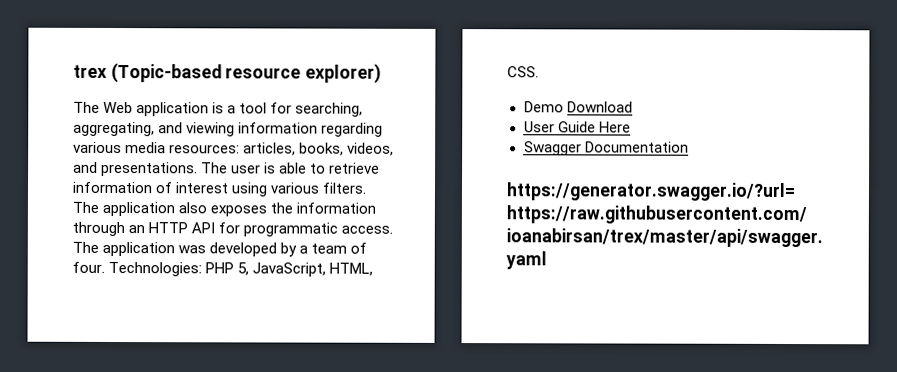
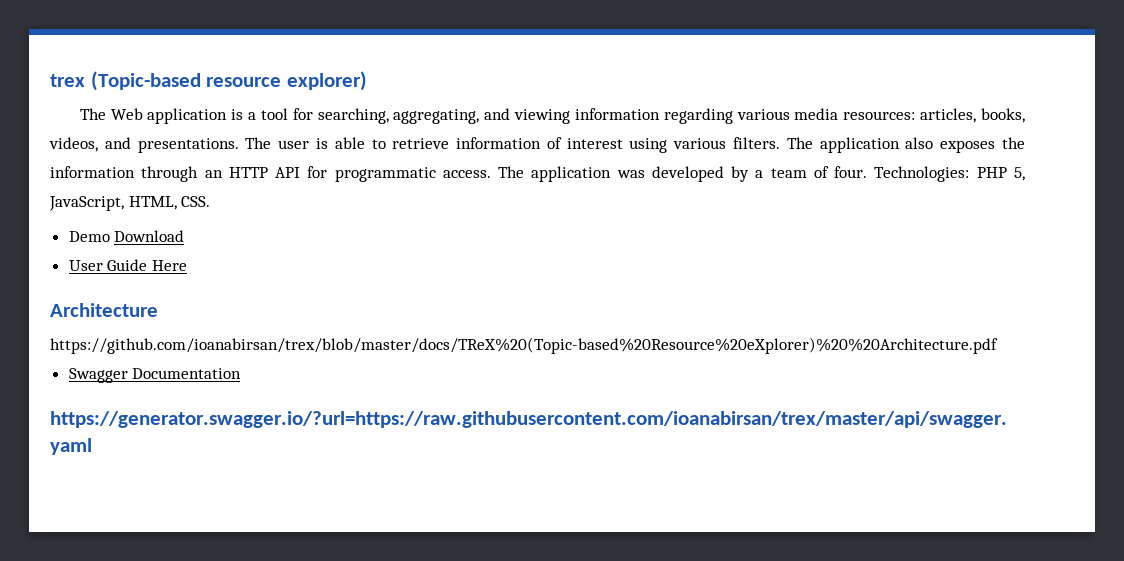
(631, 127) none -> [50,303,158,317] [50,337,998,354] // Architecture // https://github.com/ioanabirsan/trex/blob/master/docs/TReX%20(Topic-based%20Resource%20eXplorer)%20%20Architecture.pdf

